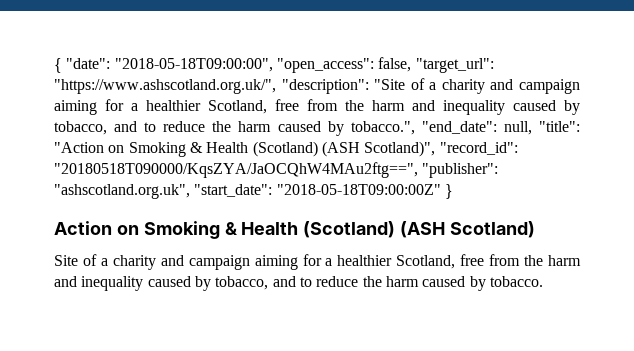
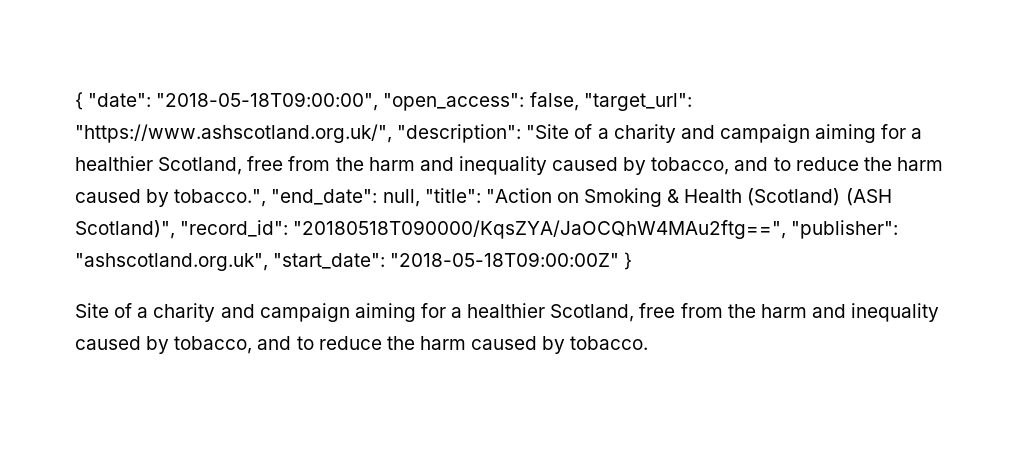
[54,221,536,239] // Action on Smoking & Health (Scotland) (ASH Scotland) -> (633, 261) none

